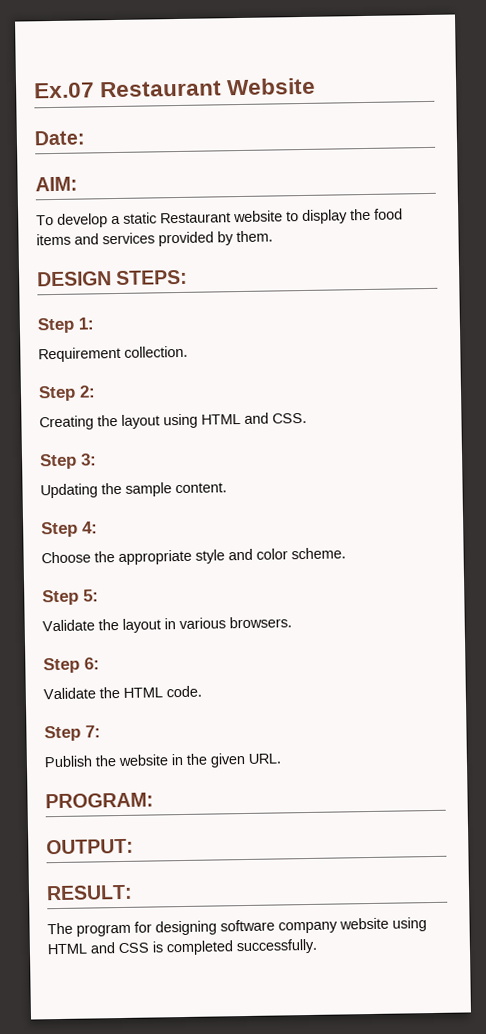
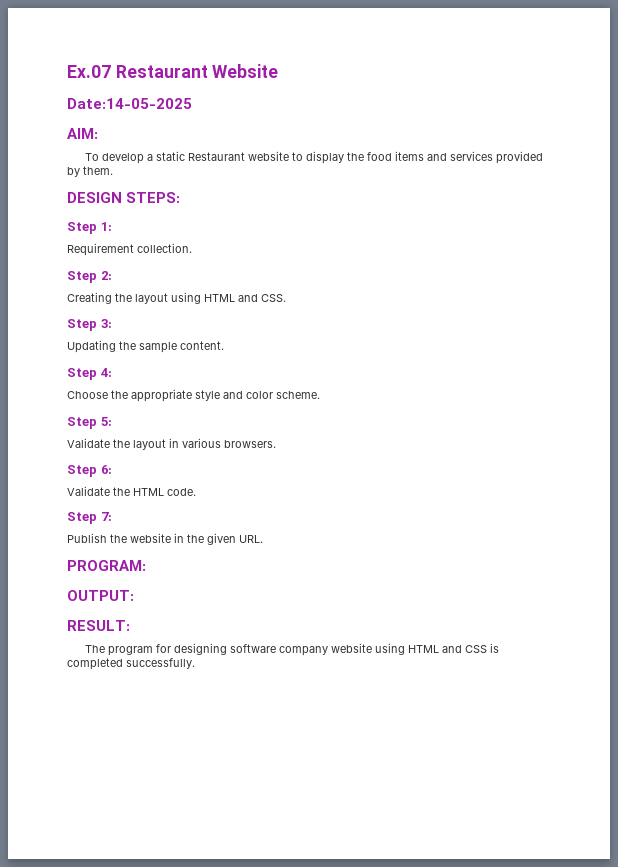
[34,130,85,146] Date: -> [67,98,192,109] Date:14-05-2025

